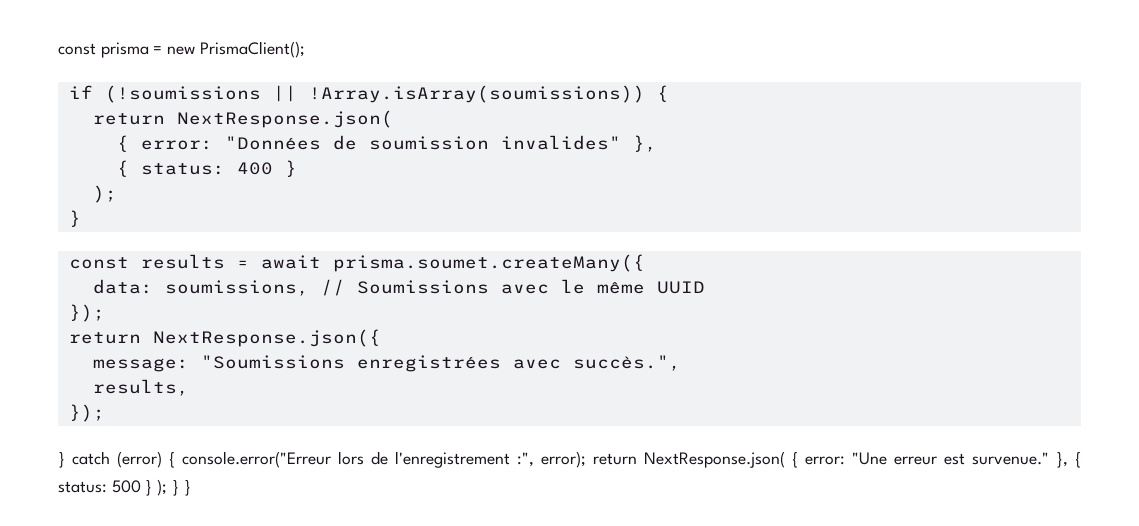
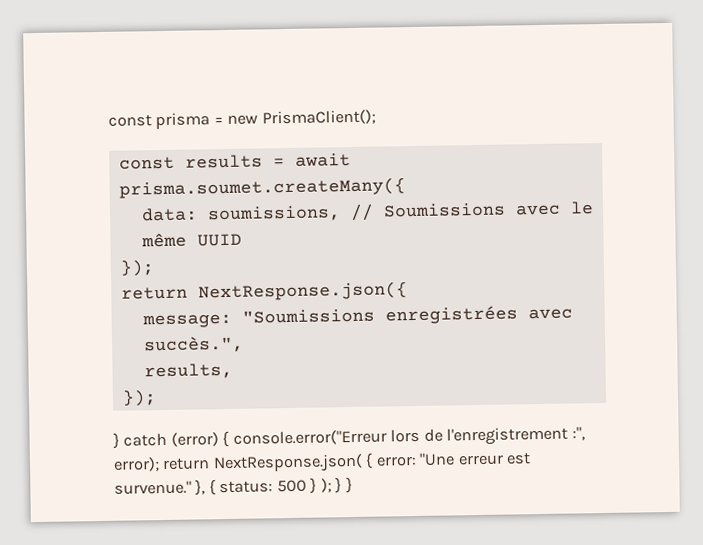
[68,85,669,103] [92,110,393,128] [116,135,657,152] [116,160,297,177] [92,185,117,203] [68,210,81,227] // if (!soumissions || !Array.isArray(soumissions)) { // return NextResponse.json( // { error: "Données de soumission invalides" }, // { status: 400 } // ); // } -> (376, 117) none

